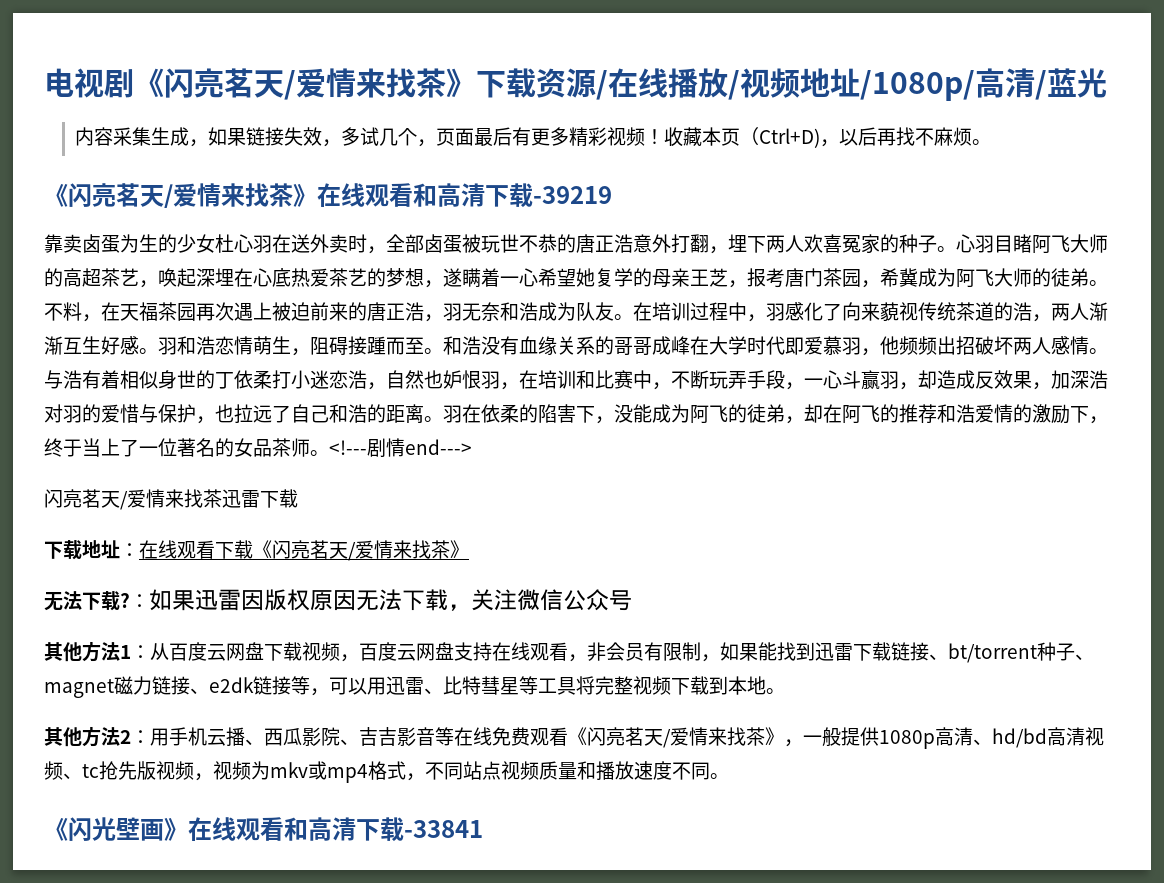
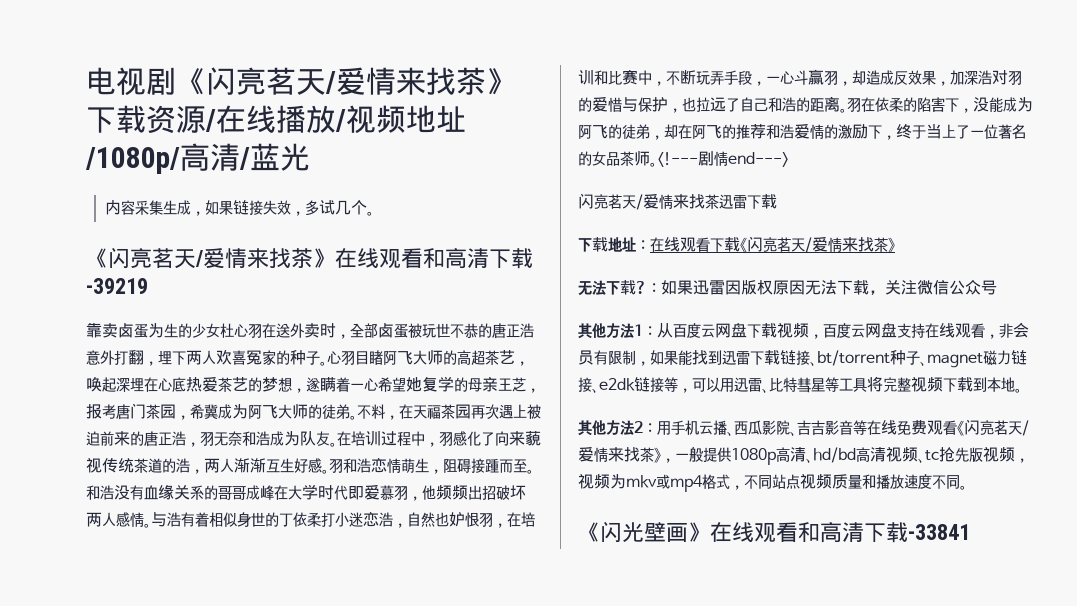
[417,127,973,148] ，页面最后有更多精彩视频！收藏本页（Ctrl+D)，以后再找不麻烦 -> (367, 207) none

